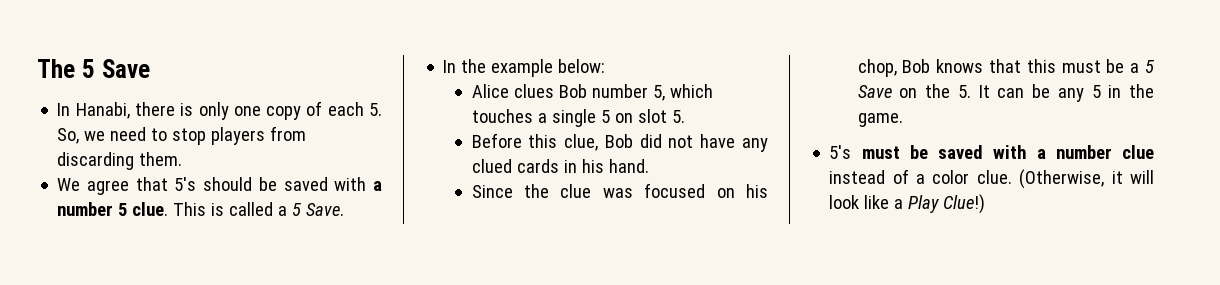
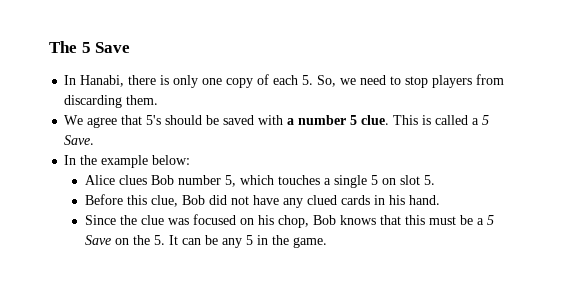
[829,145,1154,159] [829,169,1154,189] [829,194,986,214] // 5's must be saved with a number clue instead of a color clue. (Otherwise, it will look like a Play Clue!) -> (328, 242) none

